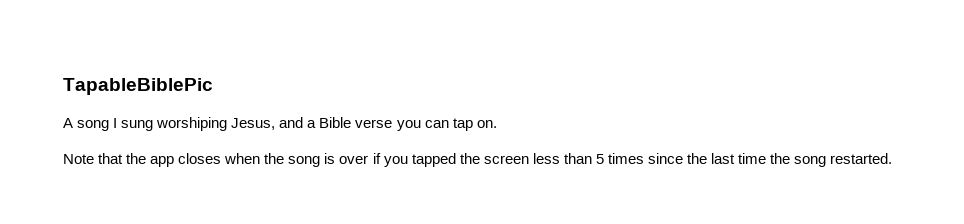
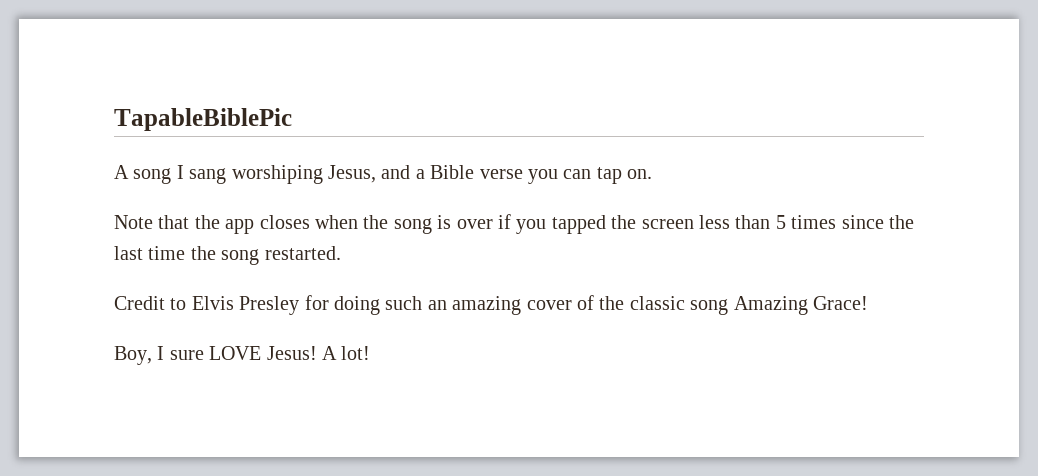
[121,120,154,131] sung -> [189,168,227,184] sang
(893, 158) none -> [114,295,868,315] [114,346,371,365] // Credit to Elvis Presley for doing such an amazing cover of the classic song Amazing Grace! // Boy, I sure LOVE Jesus! A lot!

